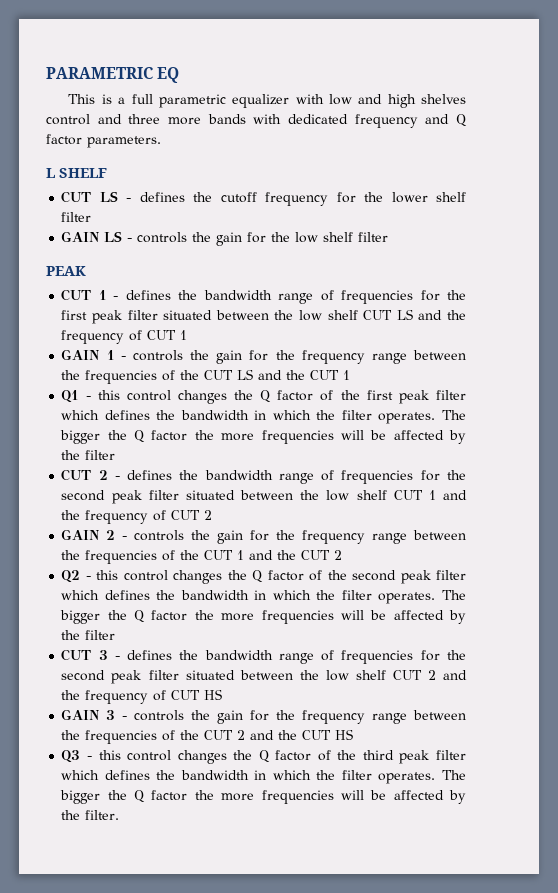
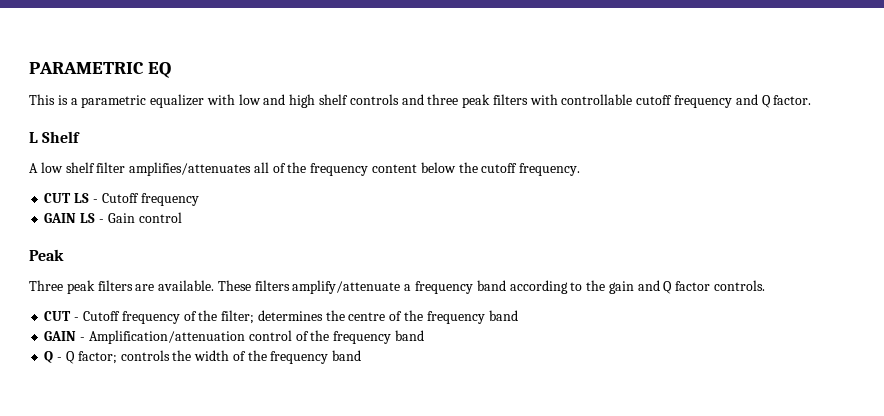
[131,94,153,104] full -> (78, 101) none
[420,94,466,104] [46,114,348,125] shelves control and three more bands with dedicated -> [319,94,673,108] shelf controls and three peak filters with controllable cutoff
[46,134,161,148] factor parameters. -> [773,95,812,105] factor.
[59,168,107,178] [61,191,466,206] [61,212,92,222] [61,231,389,246] [46,266,86,276] [61,289,466,304] [61,309,467,324] [61,330,188,344] [61,349,466,364] [61,369,351,384] [61,390,466,404] [61,410,467,424] [60,430,467,444] [61,450,116,460] [61,469,466,484] [61,490,468,504] [61,510,213,524] [61,529,466,544] [61,550,343,564] [61,570,467,584] [61,590,467,604] [60,610,467,624] [61,630,116,640] [61,649,466,664] [61,670,468,684] [61,689,223,704] [61,709,466,724] [61,729,354,744] [61,750,467,764] [61,770,467,784] [60,790,467,804] [61,810,120,820] SHELF // CUT LS - defines the cutoff frequency for the lower shelf filter // GAIN LS - controls the gain for the low shelf filter // PEAK // CUT 1 - defines the bandwidth range of frequencies for the first peak filter situated between the low shelf CUT LS and the frequency of CUT 1 // GAIN 1 - controls the gain for the frequency range between the frequencies of the CUT LS and the CUT 1 // Q1 - this control changes the Q factor of the first peak filter which defines the bandwidth in which the filter operates. The bigger the Q factor the more frequencies will be affected by the filter // CUT 2 - defines the bandwidth range of frequencies for the second peak filter situated between the low shelf CUT 1 and the frequency of CUT 2 // GAIN 2 - controls the gain for the frequency range between the frequencies of the CUT 1 and the CUT 2 // Q2 - this control changes the Q factor of the second peak filter which defines the bandwidth in which the filter operates. The bigger the Q factor the more frequencies will be affected by the filter // CUT 3 - defines the bandwidth range of frequencies for the second peak filter situated between the low shelf CUT 2 and the frequency of CUT HS // GAIN 3 - controls the gain for the frequency range between the frequencies of the CUT 2 and the CUT HS // Q3 - this control changes the Q factor of the third peak filter which defines the bandwidth in which the filter operates. The bigger the Q factor the more frequencies will be affected by the filter. -> [42,131,81,143] [29,162,581,176] [44,193,199,206] [44,212,182,223] [29,249,64,261] [29,280,766,294] [44,310,518,324] [44,330,424,344] [44,350,362,364] Shelf // A low shelf filter amplifies/attenuates all of the frequency content below the cutoff frequency. // CUT LS - Cutoff frequency // GAIN LS - Gain control // Peak // Three peak filters are available. These filters amplify/attenuate a frequency band according to the gain and Q factor controls. // CUT - Cutoff frequency of the filter; determines the centre of the frequency band // GAIN - Amplification/attenuation control of the frequency band // Q - Q factor; controls the width of the frequency band

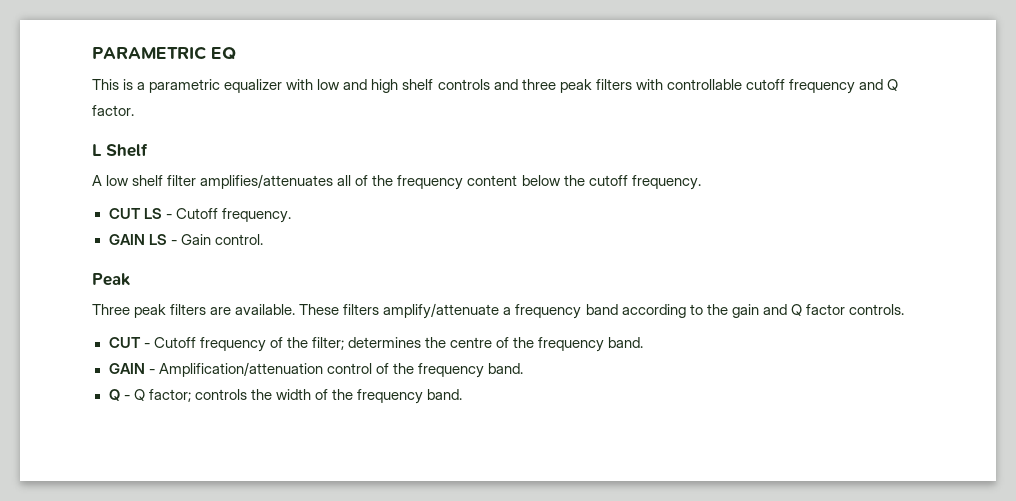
[140,193,199,206] frequency -> [221,208,291,223] frequency.
[138,212,182,223] control -> [214,234,263,245] control.
[488,310,518,321] band -> [608,337,644,348] band.
[394,330,424,341] band -> [487,363,523,374] band.
[332,350,362,361] band -> [427,389,463,400] band.

